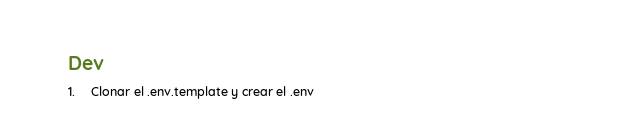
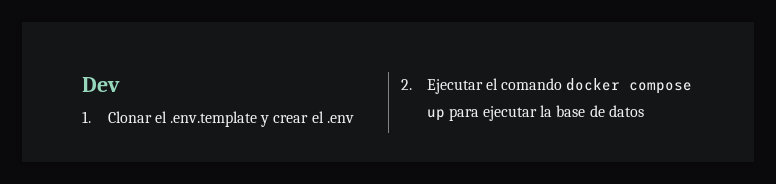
(314, 92) none -> [401,78,693,94] [426,105,644,121] // 2. Ejecutar el comando docker compose up para ejecutar la base de datos

